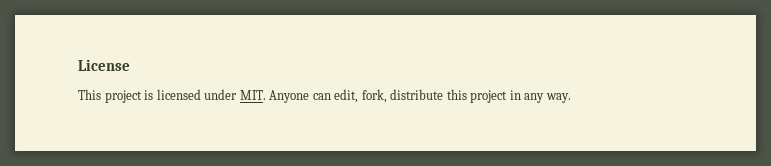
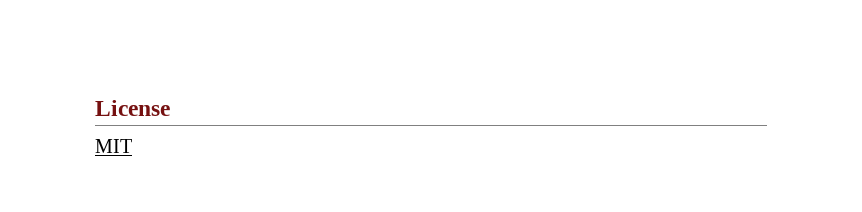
[78,89,571,103] This project is licensed under MIT. Anyone can edit, fork, distribute this project in any way. -> [95,139,132,153] MIT

